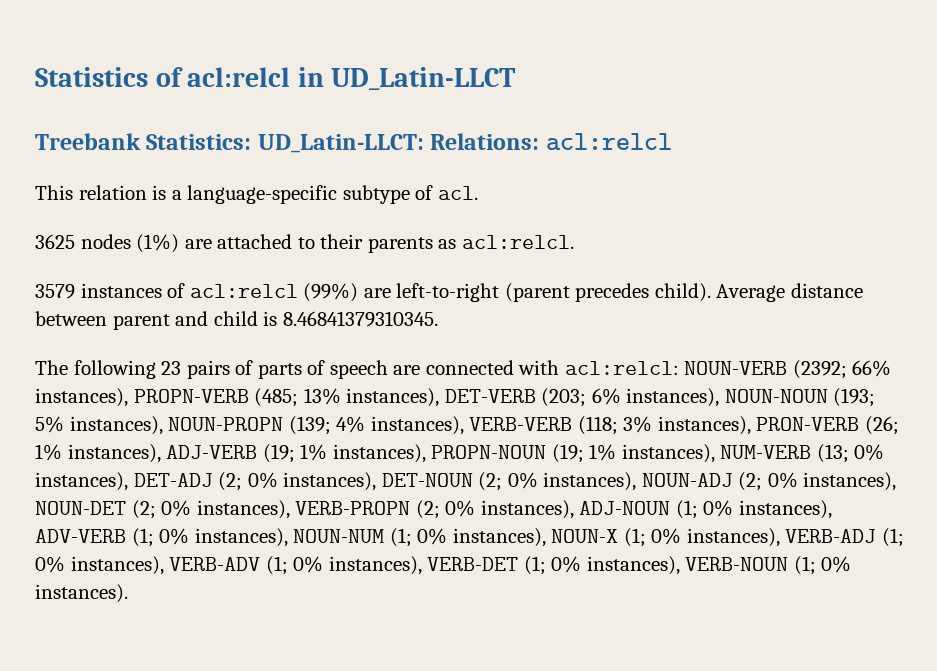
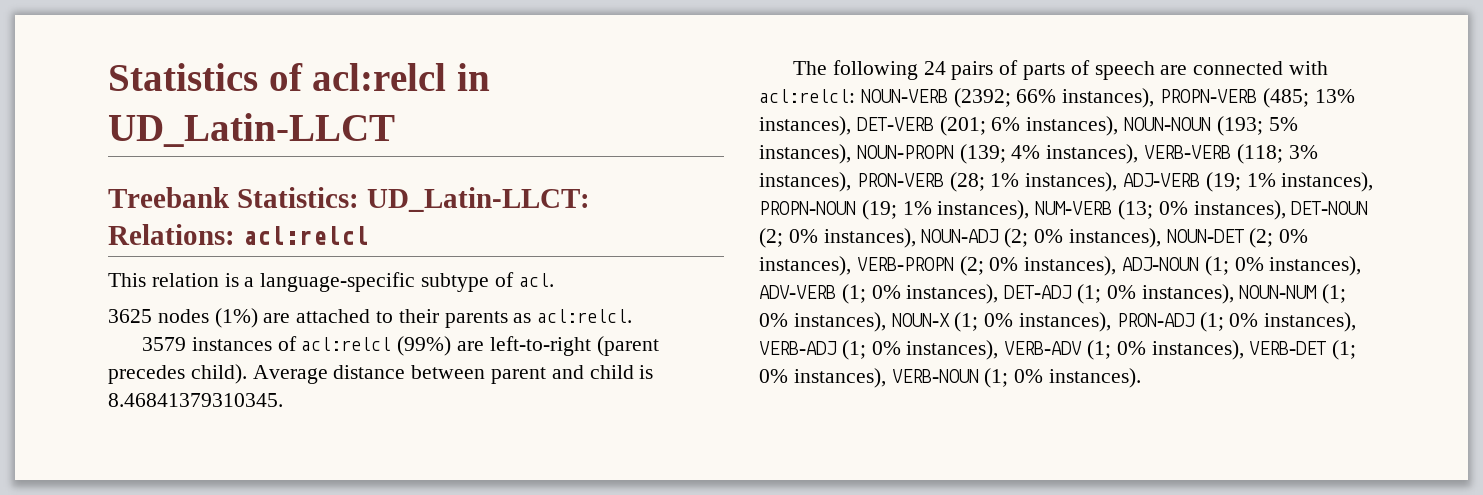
[161,361,182,375] 23 -> [923,61,946,75] 24
[541,388,587,407] (203; -> [939,116,986,136] (201;
[864,416,899,435] (26; -> [949,172,985,192] (28;
[133,472,377,491] DET-ADJ (2; 0% instances), -> (1286, 210) none
(288, 537) none -> [1004,284,1234,304] DET-ADJ (1; 0% instances),
(780, 537) none -> [1116,312,1357,332] PRON-ADJ (1; 0% instances),

